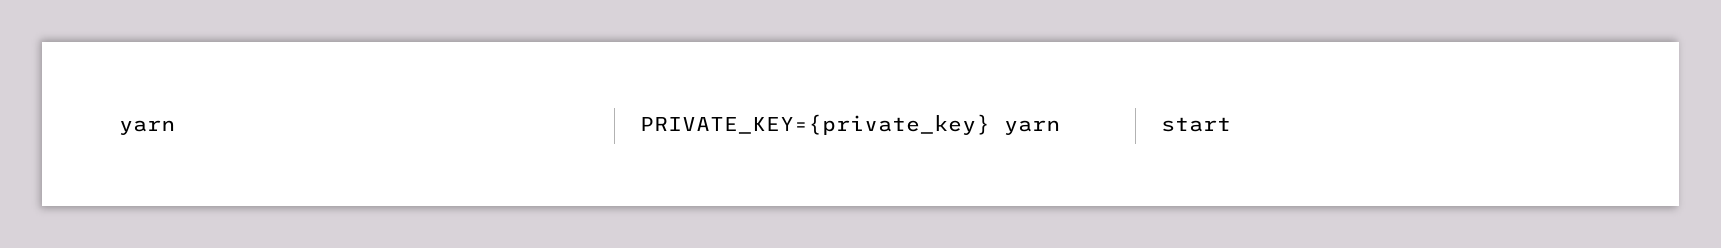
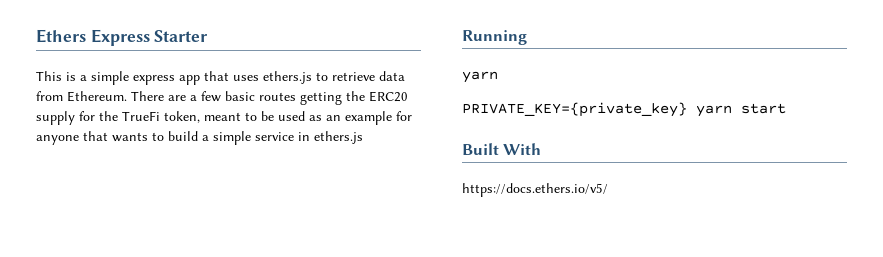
(119, 127) none -> [36,29,209,46] [36,71,405,85] [36,91,408,105] [36,111,412,125] [36,131,363,145] [462,30,527,45] Ethers Express Starter // This is a simple express app that uses ethers.js to retrieve data from Ethereum. There are a few basic routes getting the ERC20 supply for the TrueFi token, meant to be used as an example for anyone that wants to build a simple service in ethers.js // Running //
(1231, 124) none -> [462,143,542,155] [462,183,608,197] // Built With // https://docs.ethers.io/v5/

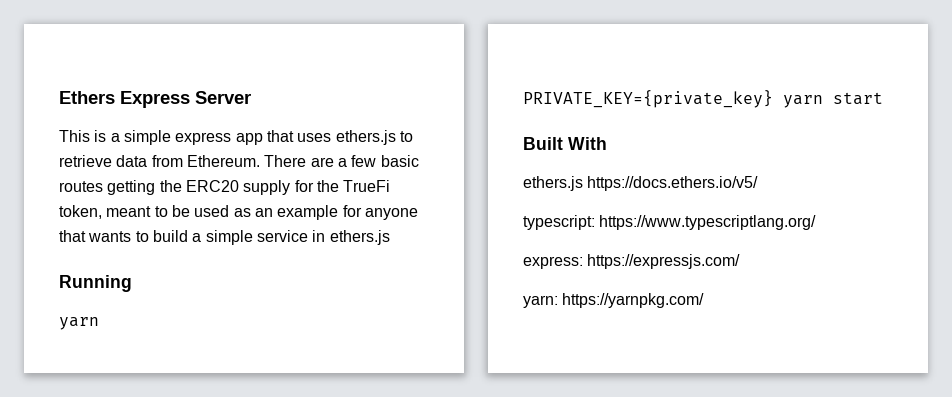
[154,30,209,42] Starter -> [195,91,251,104] Server
(542, 149) none -> [523,176,583,191] ethers.js
(608, 190) none -> [523,215,817,230] [523,254,741,269] [523,293,705,308] // typescript: https://www.typescriptlang.org/ // express: https://expressjs.com/ // yarn: https://yarnpkg.com/

